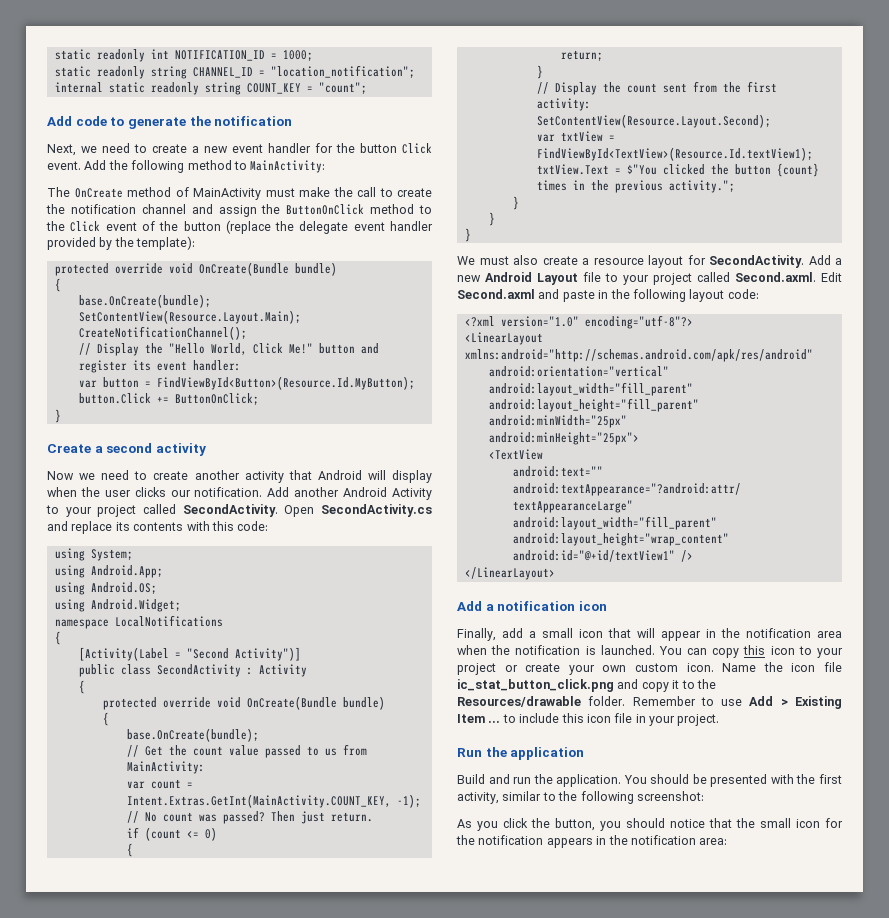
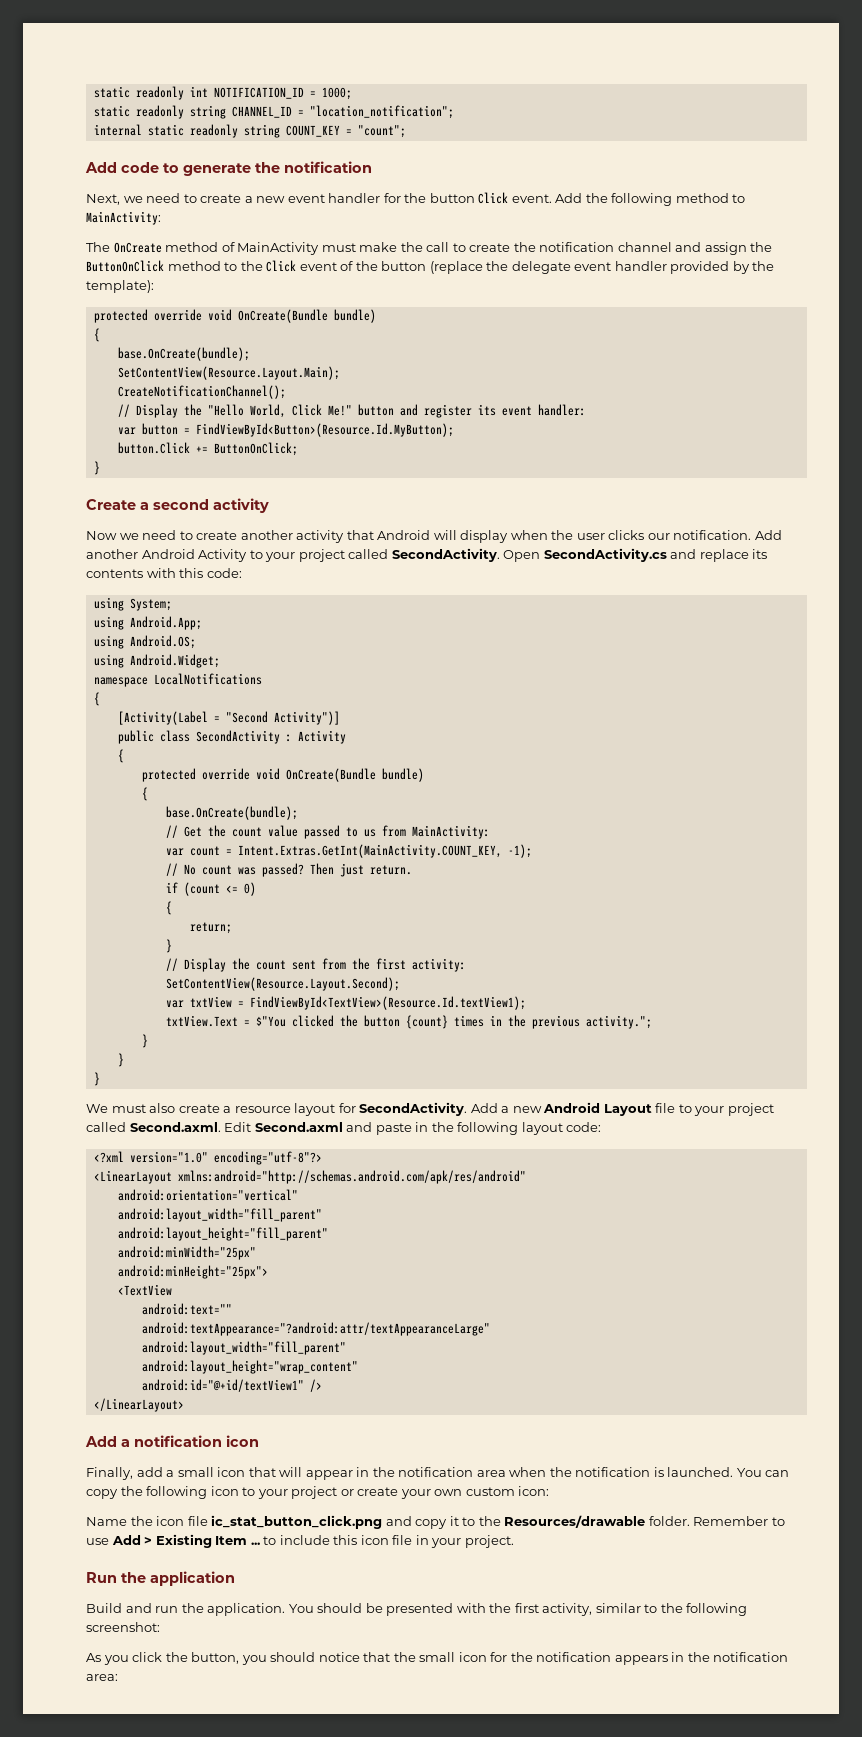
[743,645,766,655] this -> [120,1486,208,1499] the following
[686,663,714,672] icon. -> [518,1486,550,1496] icon: //

